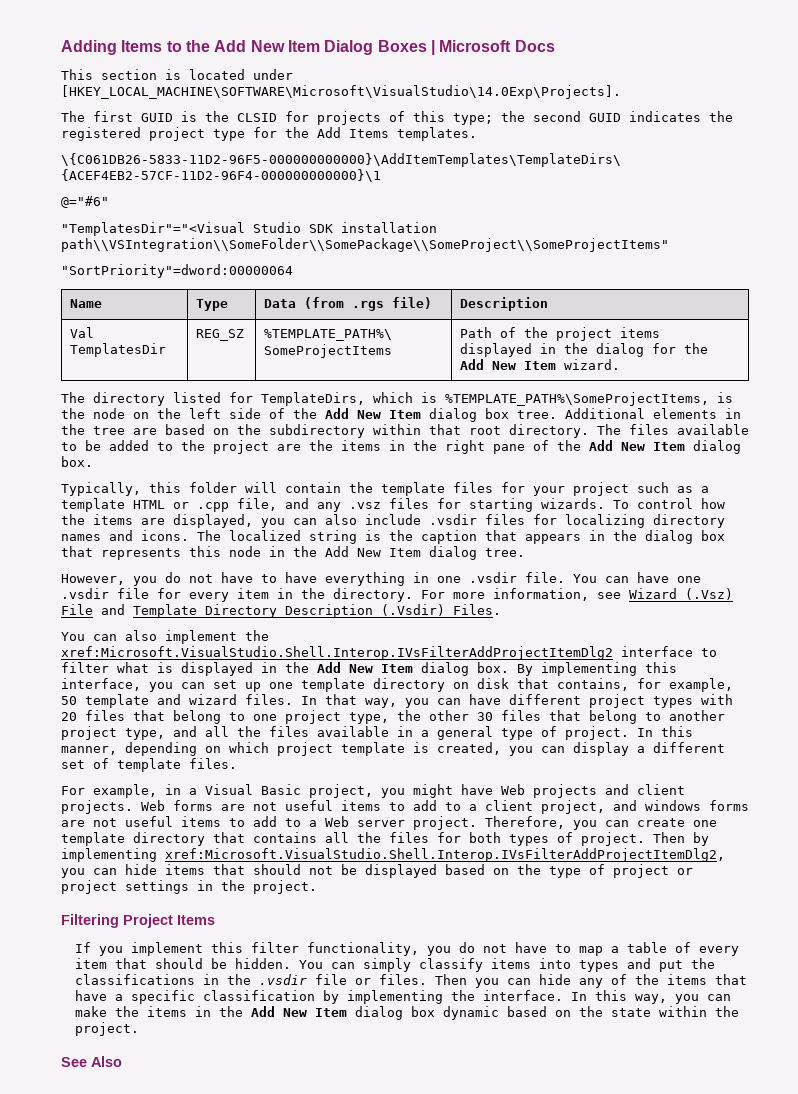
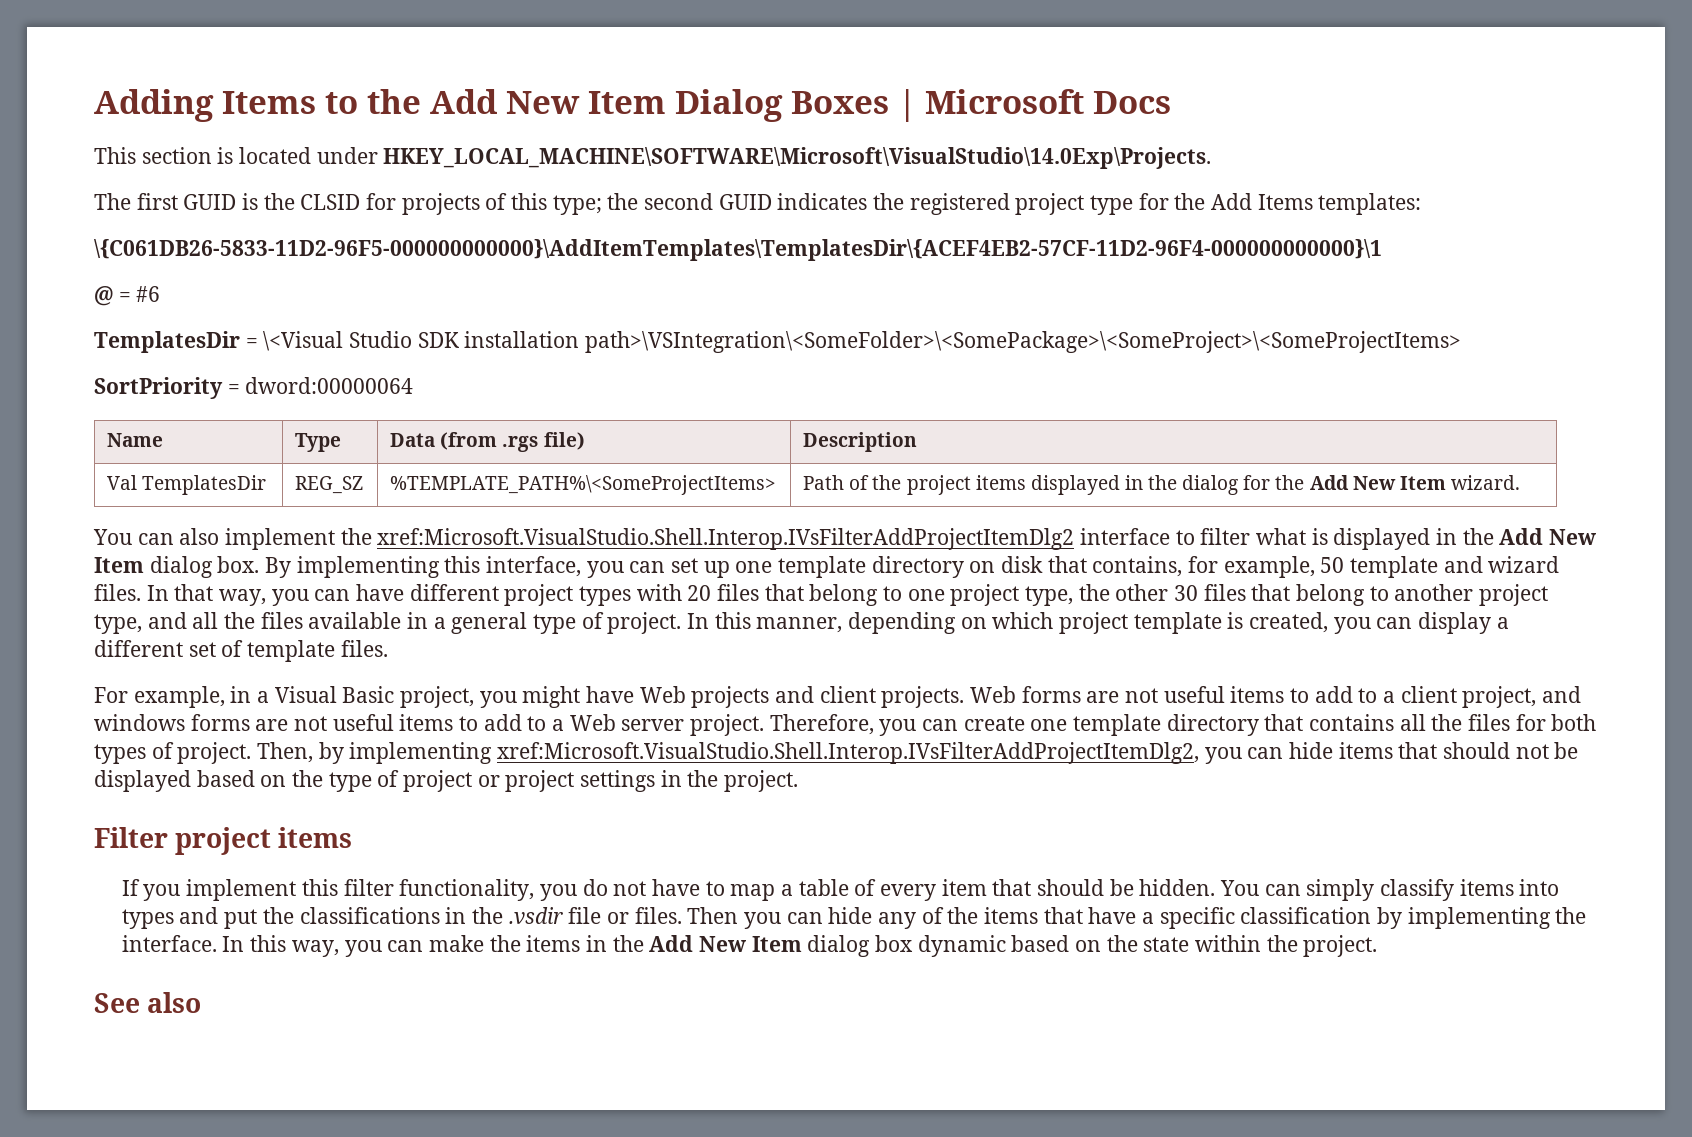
[61,85,621,99] [HKEY_LOCAL_MACHINE\SOFTWARE\Microsoft\VisualStudio\14.0Exp\Projects]. -> [383,147,1212,169] HKEY_LOCAL_MACHINE\SOFTWARE\Microsoft\VisualStudio\14.0Exp\Projects.
[397,127,477,141] [61,153,621,167] [61,169,381,182] [61,196,109,208] [61,222,437,236] [61,238,669,252] [61,264,293,278] templates. // \{C061DB26-5833-11D2-96F5-000000000000}\AddItemTemplates\TemplateDirs\ {ACEF4EB2-57CF-11D2-96F4-000000000000}\1 // @="#6" // "TemplatesDir"="<Visual Studio SDK installation path\\VSIntegration\\SomeFolder\\SomePackage\\SomeProject\\SomeProjectItems" // "SortPriority"=dword:00000064 -> [1318,193,1422,215] [94,239,1382,261] [94,286,161,306] [94,331,1462,353] [94,377,414,399] templates: // \{C061DB26-5833-11D2-96F5-000000000000}\AddItemTemplates\TemplatesDir\{ACEF4EB2-57CF-11D2-96F4-000000000000}\1 // @ = #6 // TemplatesDir = \<Visual Studio SDK installation path>\VSIntegration\<SomeFolder>\<SomePackage>\<SomeProject>\<SomeProjectItems> // SortPriority = dword:00000064
[264,329,393,341] [264,344,393,358] %TEMPLATE_PATH%\ SomeProjectItems -> [390,475,777,495] %TEMPLATE_PATH%\<SomeProjectItems>
[61,392,733,406] [61,408,741,422] [61,424,749,438] [61,440,741,454] [61,456,93,467] [61,482,709,496] [61,498,725,512] [61,514,725,528] [61,530,725,544] [61,546,525,560] [61,572,701,586] [61,588,733,602] [61,604,501,618] // The directory listed for TemplateDirs, which is %TEMPLATE_PATH%\SomeProjectItems, is the node on the left side of the Add New Item dialog box tree. Additional elements in the tree are based on the subdirectory within that root directory. The files available to be added to the project are the items in the right pane of the Add New Item dialog box. // Typically, this folder will contain the template files for your project such as a template HTML or .cpp file, and any .vsz files for starting wizards. To control how the items are displayed, you can also include .vsdir files for localizing directory names and icons. The localized string is the caption that appears in the dialog box that represents this node in the Add New Item dialog tree. // However, you do not have to have everything in one .vsdir file. You can have one .vsdir file for every item in the directory. For more information, see Wizard (.Vsz) File and Template Directory Description (.Vsdir) Files. -> (1521, 482) none
[653,832,685,843] Then -> [257,742,314,763] Then,
[61,914,215,928] Filtering Project Items -> [94,827,353,855] Filter project items
[91,1056,122,1067] Also -> [147,992,202,1013] also

